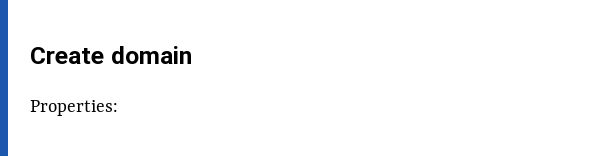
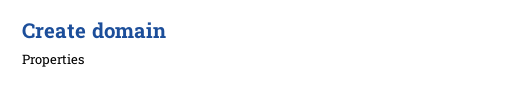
[30,100,118,116] Properties: -> [22,54,84,67] Properties

